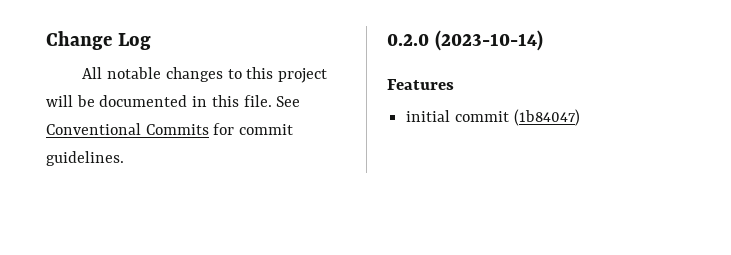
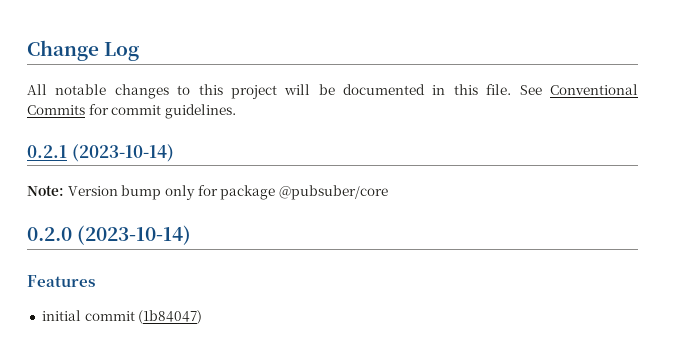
(124, 158) none -> [27,144,174,162] [27,185,388,200] // 0.2.1 (2023-10-14) // Note: Version bump only for package @pubsuber/core

